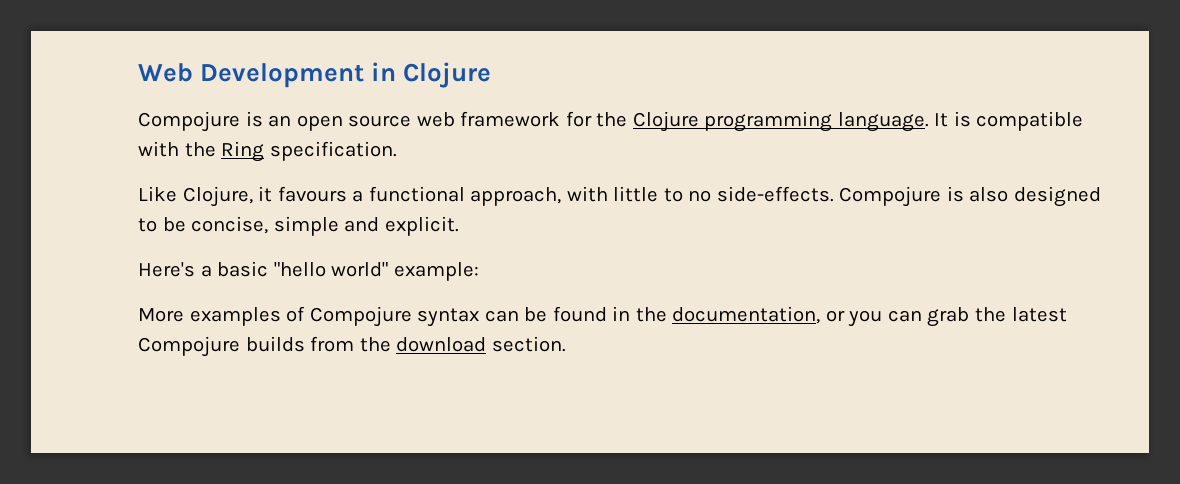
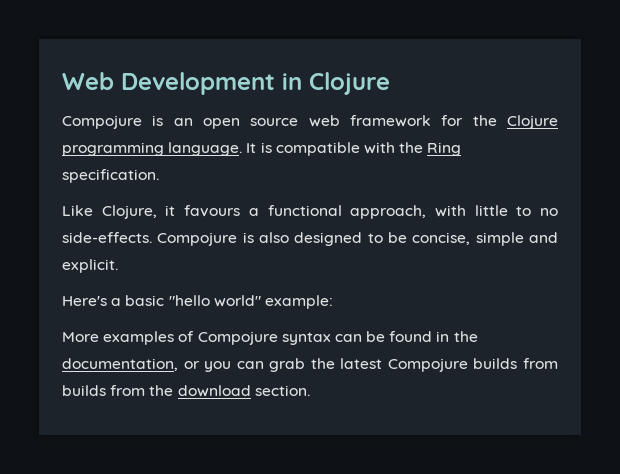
(355, 344) none -> [62,385,146,396] builds from

